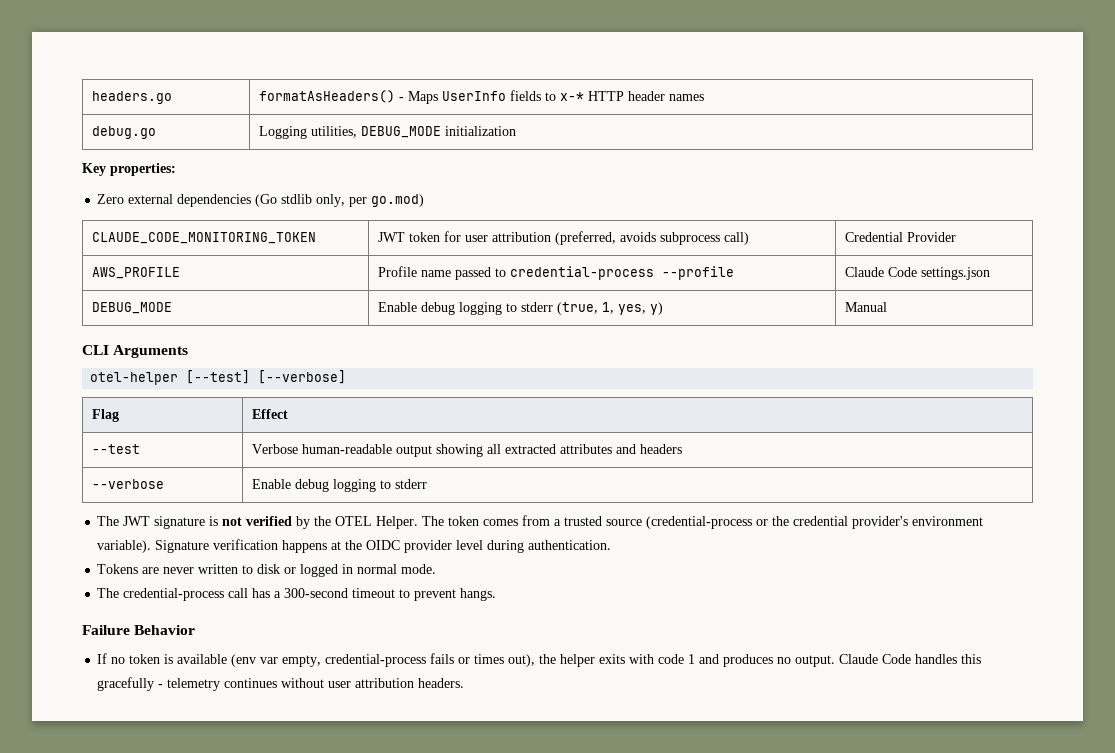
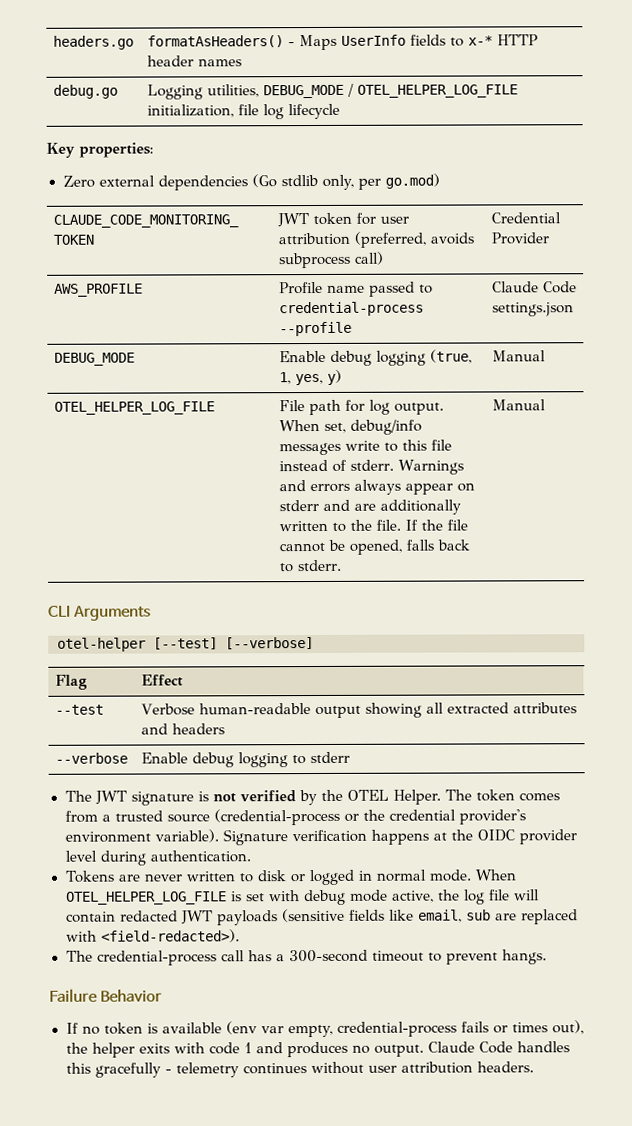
[445,126,517,136] initialization -> [346,83,518,98] [146,103,340,120] / OTEL_HELPER_LOG_FILE initialization, file log lifecycle
[506,302,554,312] to stderr -> (426, 358) none
(888, 307) none -> [53,401,215,415] [278,399,444,416] [278,419,422,435] [278,439,452,456] [278,459,464,475] [278,479,475,495] [278,499,461,515] [278,519,468,532] [278,539,470,555] [279,559,342,573] [491,399,546,411] // OTEL_HELPER_LOG_FILE | File path for log output. When set, debug/info messages write to this file instead of stderr. Warnings and errors always appear on stderr and are additionally written to the file. If the file cannot be opened, falls back to stderr. | Manual
(437, 569) none -> [475,869,517,881] [65,889,540,906] [65,908,578,926] [65,929,240,943] When OTEL_HELPER_LOG_FILE is set with debug mode active, the log file will contain redacted JWT payloads (sensitive fields like email, sub are replaced with <field-redacted>).

